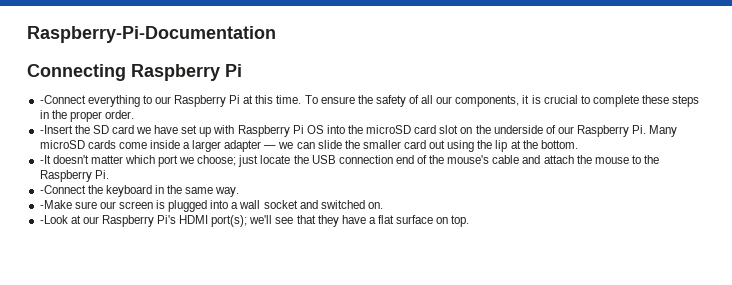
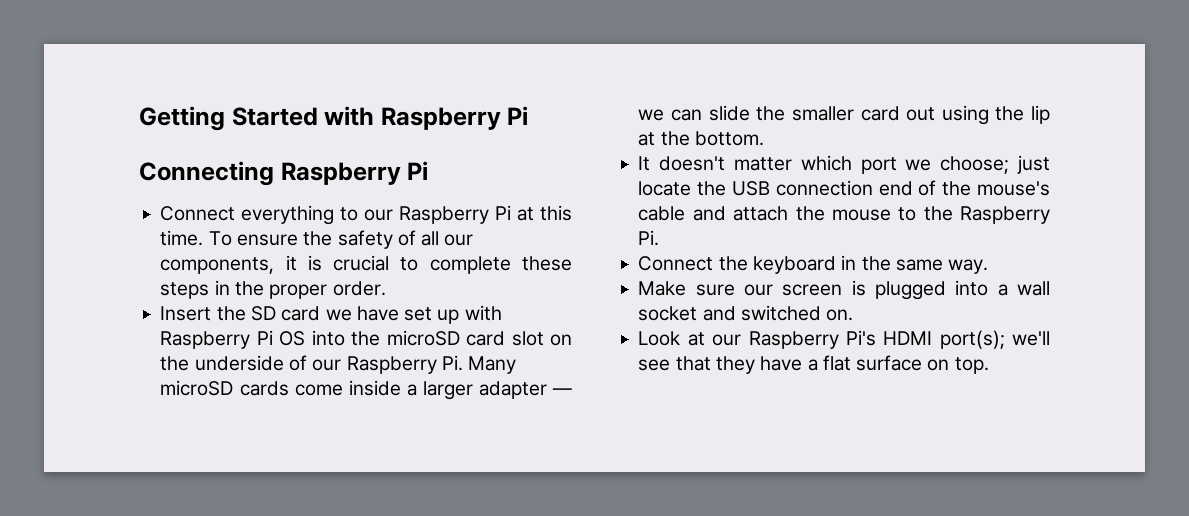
[27,26,276,43] Raspberry-Pi-Documentation -> [139,106,529,131] Getting Started with Raspberry Pi
[39,95,86,104] -Connect -> [160,206,236,221] Connect
[39,125,73,134] -Insert -> [160,306,212,321] Insert
[39,155,51,164] -It -> [638,156,651,171] It
[39,185,86,194] -Connect -> [638,256,714,271] Connect
[39,200,72,209] -Make -> [638,281,687,296] Make
[39,215,68,224] -Look -> [638,331,681,346] Look

